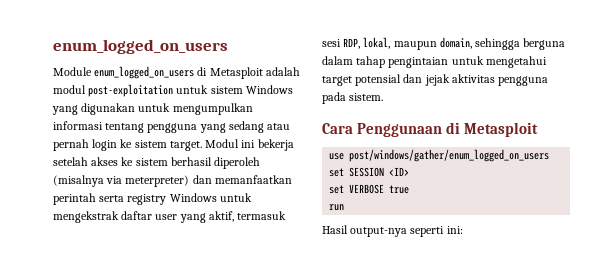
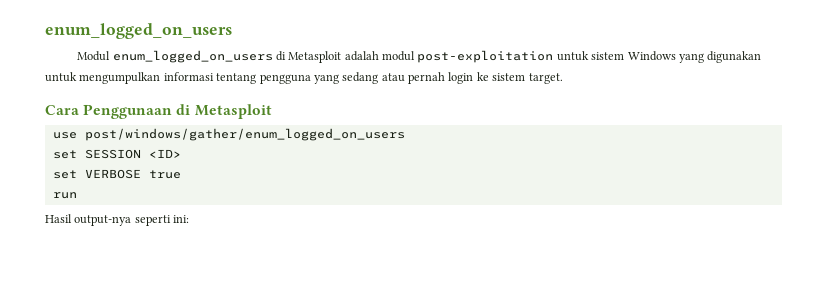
[53,67,92,76] Module -> [77,51,111,61] Modul
[205,139,294,151] [53,157,261,169] [53,175,292,187] [53,193,252,205] [53,211,287,223] [322,37,566,50] [322,56,547,68] [322,74,549,86] [322,92,384,104] Modul ini bekerja setelah akses ke sistem berhasil diperoleh (misalnya via meterpreter) dan memanfaatkan perintah serta registry Windows untuk mengekstrak daftar user yang aktif, termasuk sesi RDP, lokal, maupun domain, sehingga berguna dalam tahap pengintaian untuk mengetahui target potensial dan jejak aktivitas pengguna pada sistem. -> (563, 78) none

